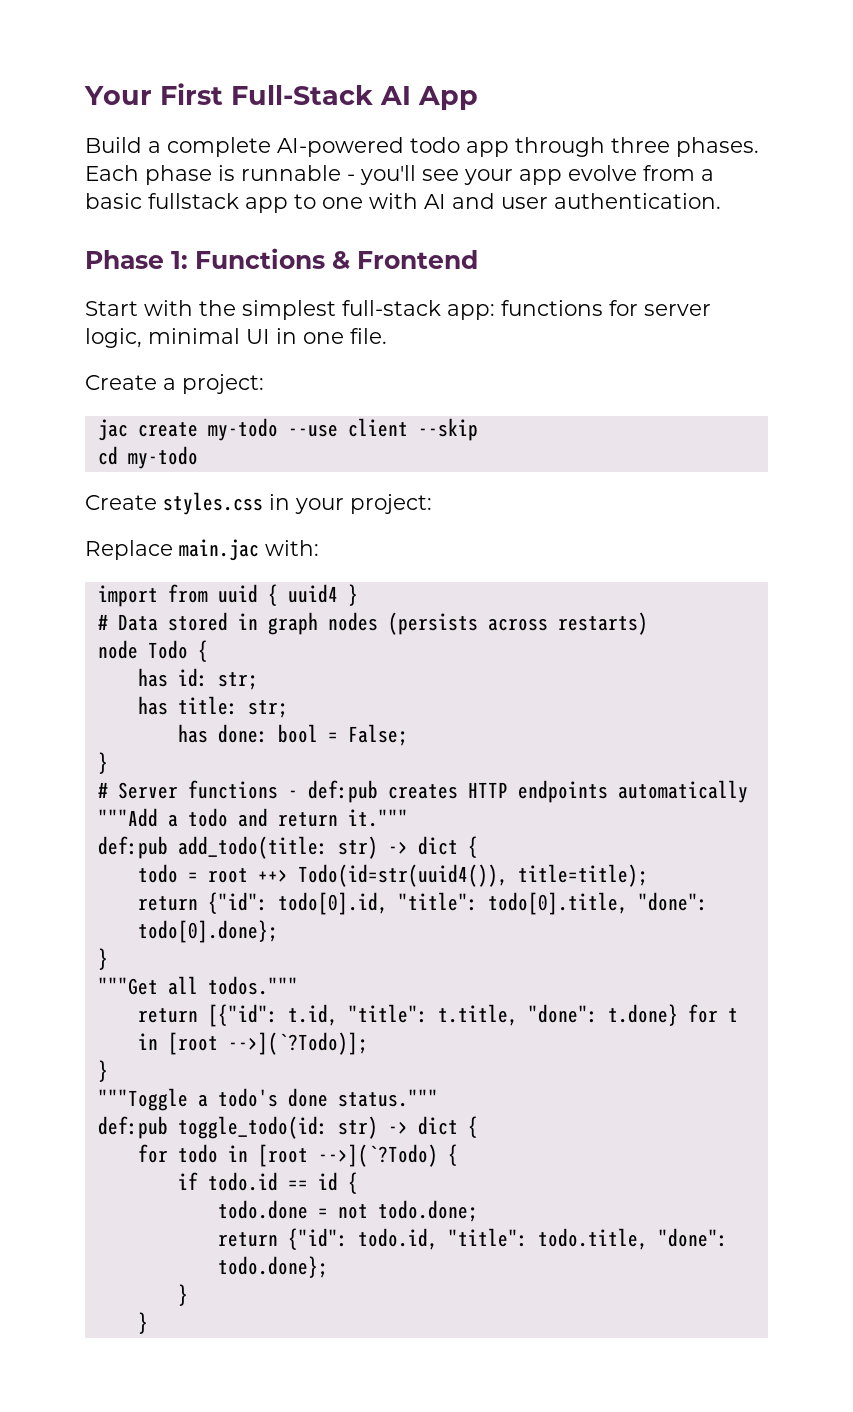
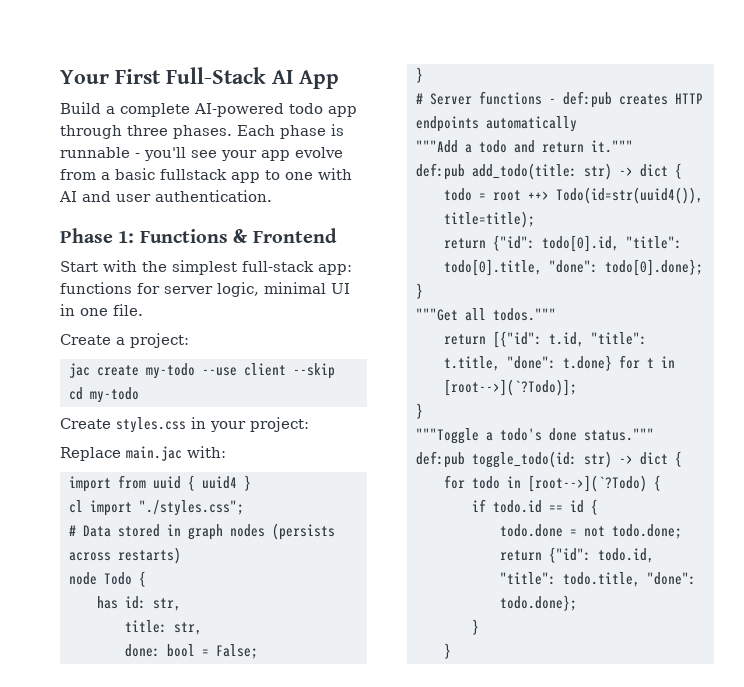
(358, 595) none -> [68,500,244,516] // cl import "./styles.css";
[217,672,258,690] [137,696,288,718] [177,724,208,743] str; // has title: str; // has -> [152,598,181,611] [124,620,202,635] str, // title: str, //
[167,1032,368,1055] [root -->](`?Todo)]; -> [443,379,577,396] [root-->](`?Todo)];
[257,1144,438,1167] [root -->](`?Todo) -> [527,475,647,492] [root-->](`?Todo)

